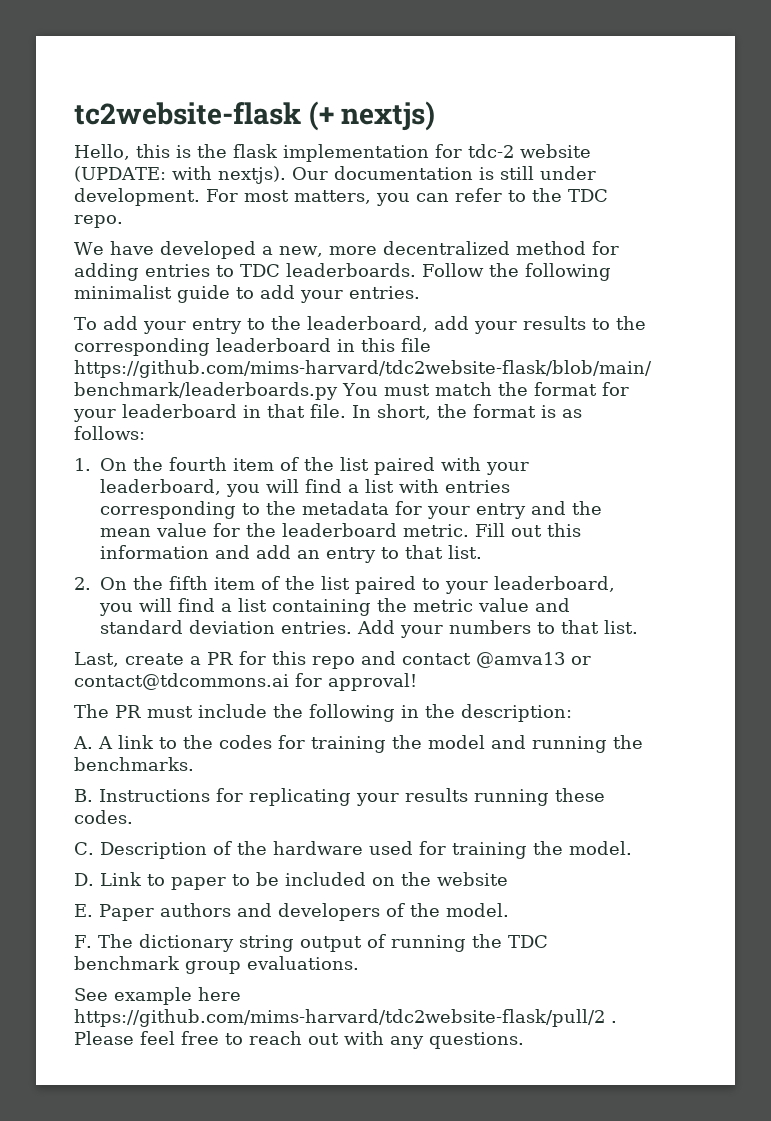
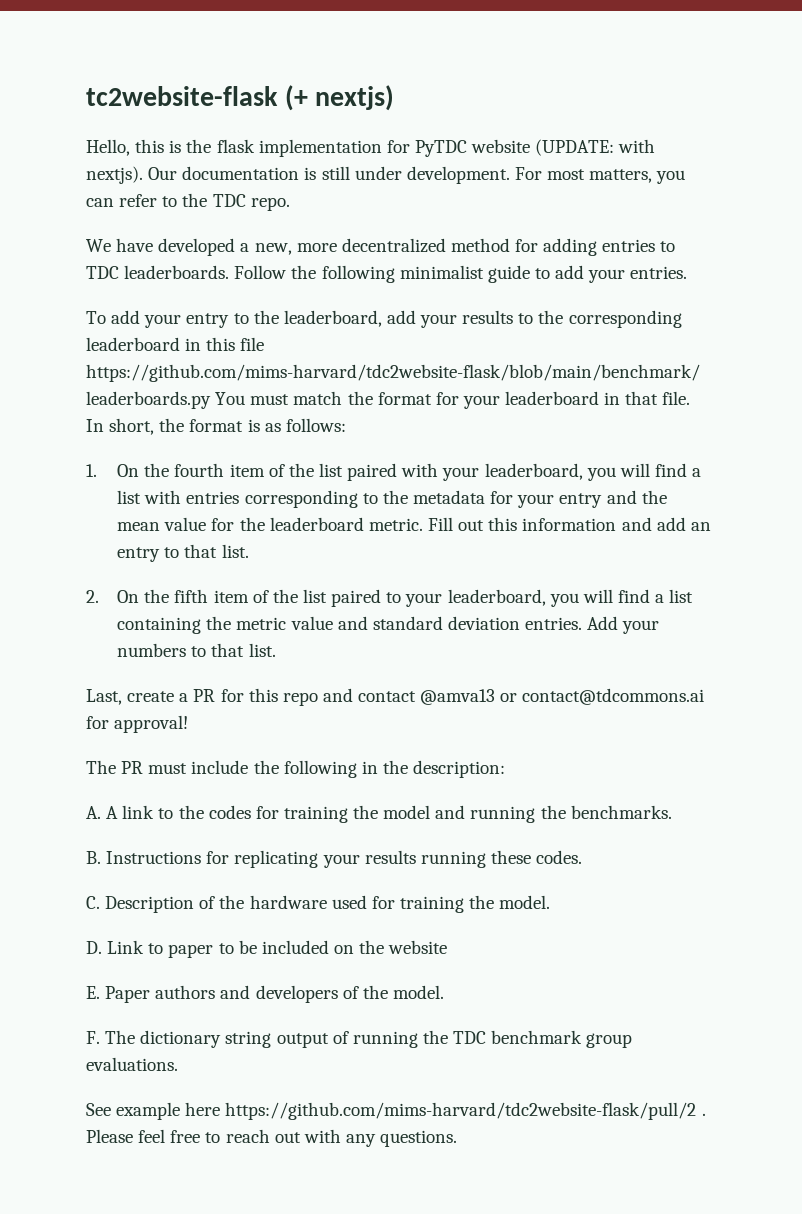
[468,144,514,158] tdc-2 -> [414,140,467,157] PyTDC

